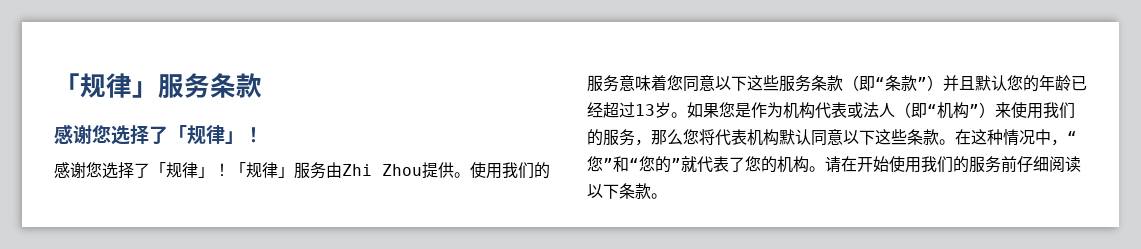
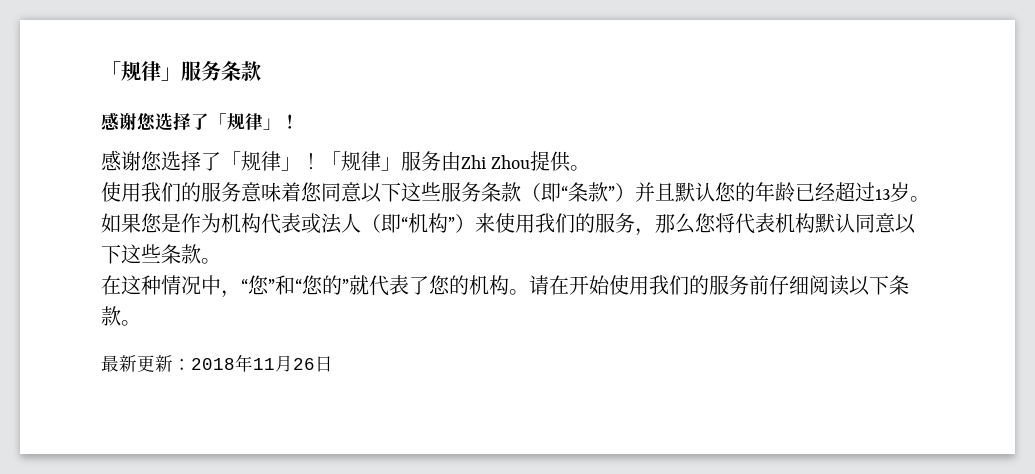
(470, 175) none -> (591, 168) //
(955, 142) none -> (221, 261) //
(667, 196) none -> [101,354,333,372] // 最新更新：2018年11月26日

